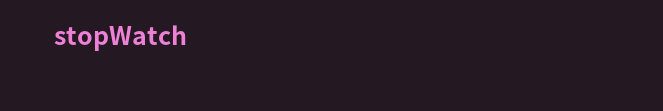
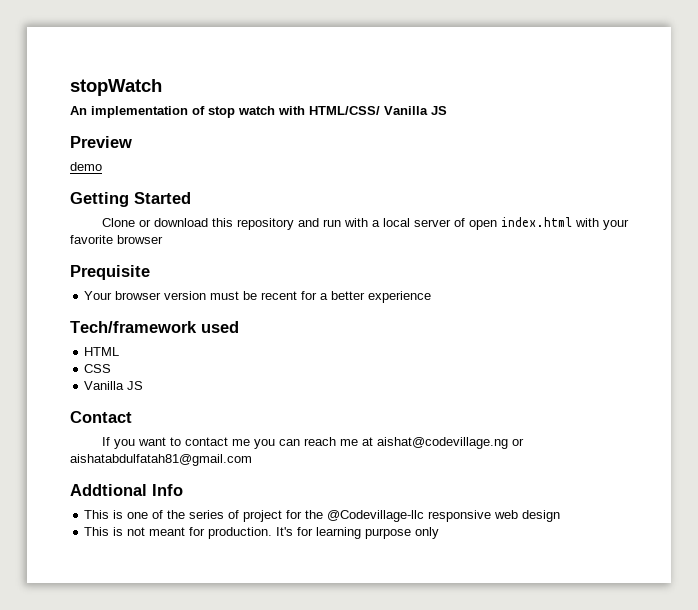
(187, 38) none -> [70,106,447,118] [70,136,132,148] [70,162,102,171] [70,192,191,207] [101,217,629,230] [70,235,163,244] [70,265,150,280] [84,291,432,303] [70,321,239,333] [84,347,120,356] [84,364,112,373] [84,381,144,390] [70,411,132,423] [101,437,524,449] [70,454,252,466] [70,484,183,496] [84,510,561,522] [84,527,440,539] // An implementation of stop watch with HTML/CSS/ Vanilla JS // Preview // demo // Getting Started // Clone or download this repository and run with a local server of open index.html with your favorite browser // Prequisite // Your browser version must be recent for a better experience // Tech/framework used // HTML // CSS // Vanilla JS // Contact // If you want to contact me you can reach me at aishat@codevillage.ng or aishatabdulfatah81@gmail.com // Addtional Info // This is one of the series of project for the @Codevillage-llc responsive web design // This is not meant for production. It's for learning purpose only

